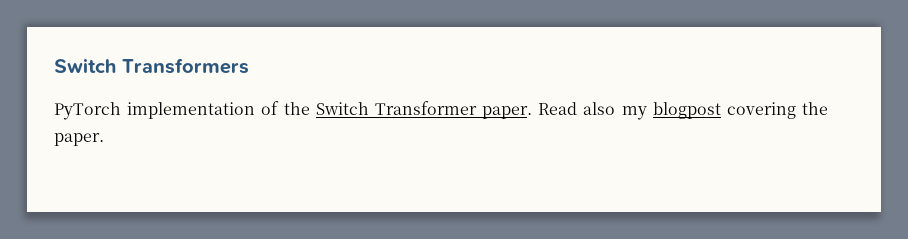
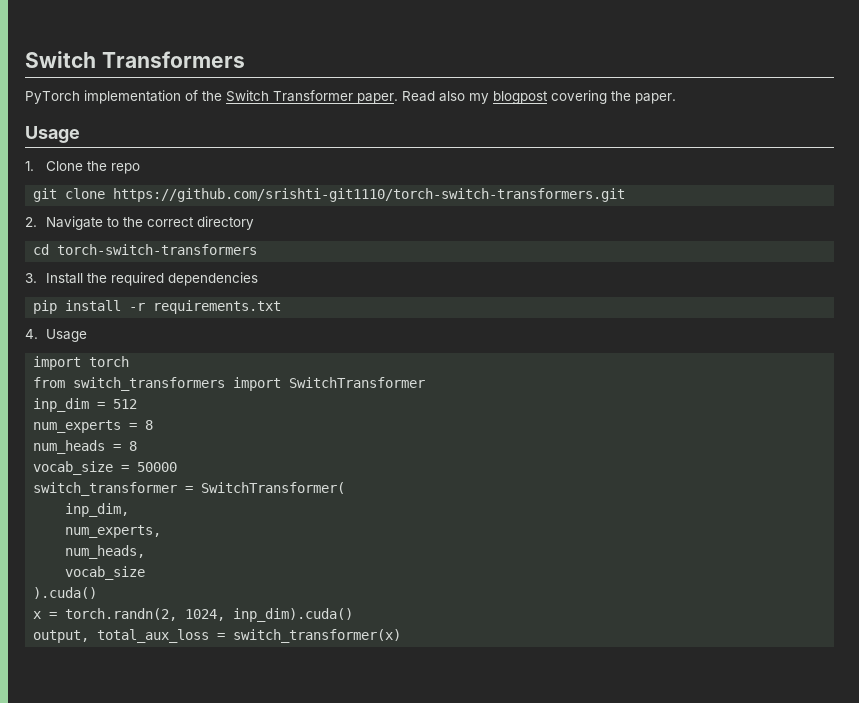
(104, 139) none -> [25,126,80,143] [25,161,140,174] [33,188,626,202] [25,216,254,230] [33,244,258,255] [25,272,258,286] [33,300,282,314] [25,329,87,342] [33,356,130,370] [33,377,426,391] [33,398,138,412] [33,420,154,433] [33,440,138,454] [33,461,178,475] [33,482,346,496] [65,503,130,517] [65,525,162,538] [65,545,146,559] [65,566,146,580] [33,587,98,599] [33,608,354,622] [33,629,402,643] // Usage // 1. Clone the repo // git clone https://github.com/srishti-git1110/torch-switch-transformers.git // 2. Navigate to the correct directory // cd torch-switch-transformers // 3. Install the required dependencies // pip install -r requirements.txt // 4. Usage // import torch // from switch_transformers import SwitchTransformer // inp_dim = 512 // num_experts = 8 // num_heads = 8 // vocab_size = 50000 // switch_transformer = SwitchTransformer( // inp_dim, // num_experts, // num_heads, // vocab_size // ).cuda() // x = torch.randn(2, 1024, inp_dim).cuda() // output, total_aux_loss = switch_transformer(x)

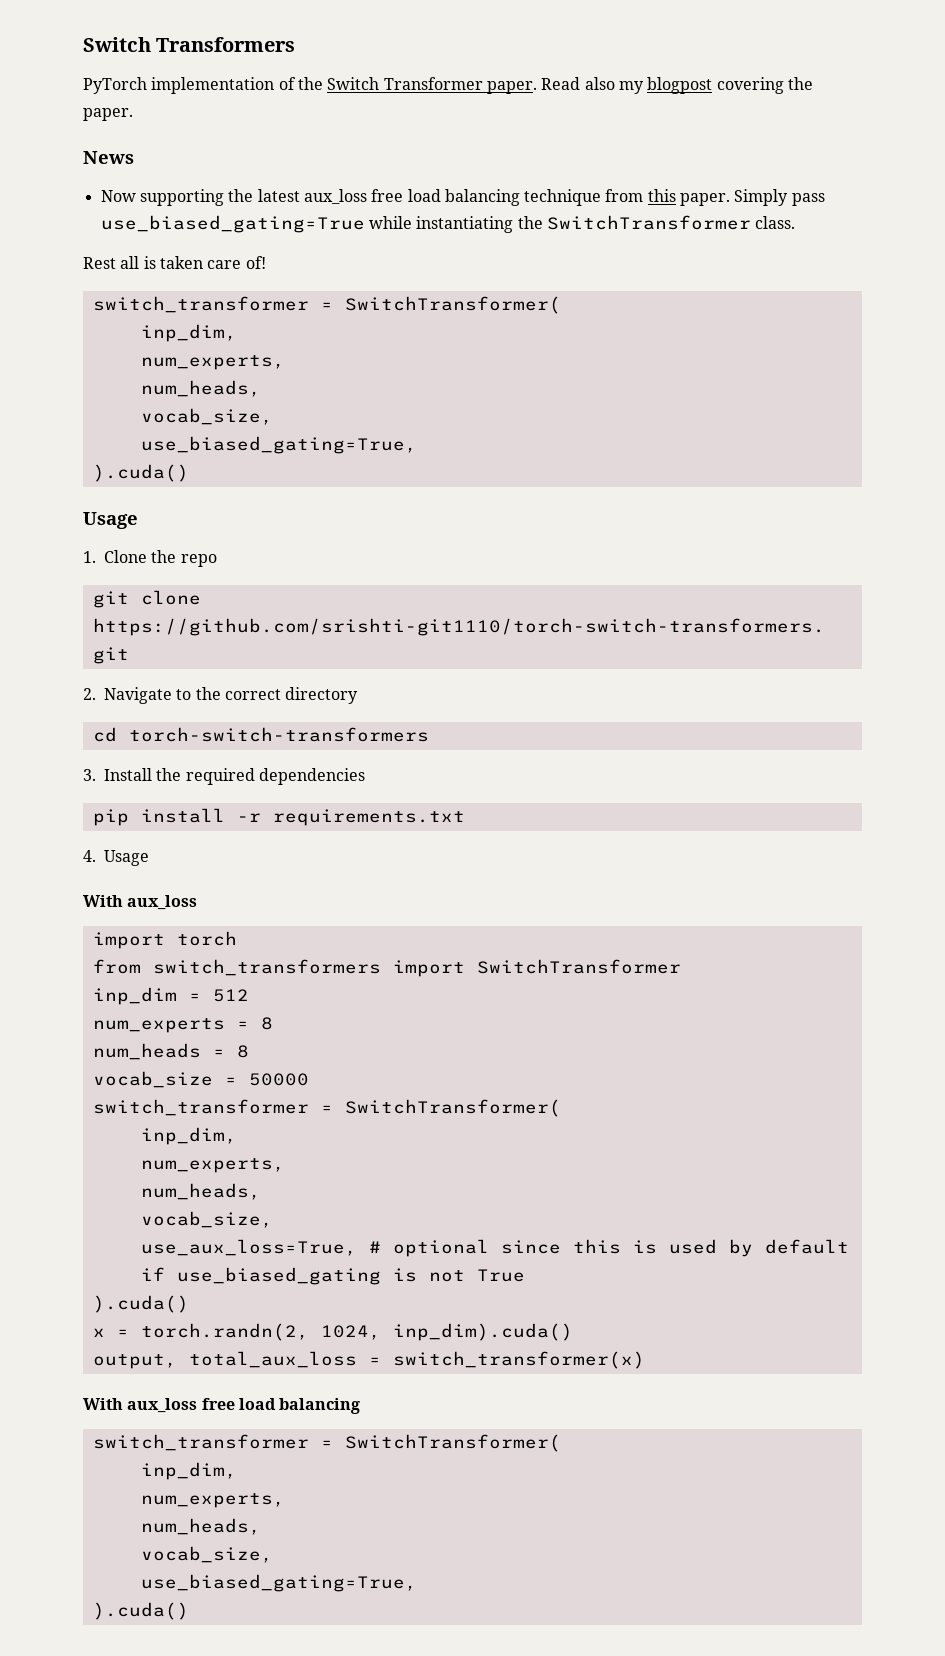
(676, 98) none -> [83,151,134,164] [100,189,825,206] [100,215,796,233] [83,256,266,269] [92,296,561,314] [140,324,237,342] [140,355,285,370] [140,380,261,397] [140,408,273,425] [140,436,417,454] [92,464,189,482] // News // Now supporting the latest aux_loss free load balancing technique from this paper. Simply pass use_biased_gating=True while instantiating the SwitchTransformer class. // Rest all is taken care of! // switch_transformer = SwitchTransformer( // inp_dim, // num_experts, // num_heads, // vocab_size, // use_biased_gating=True, // ).cuda()
(87, 335) none -> [83,895,198,910] // With aux_loss
[65,566,146,580] vocab_size -> [140,1211,273,1228] [140,1239,849,1257] [140,1267,525,1285] vocab_size, // use_aux_loss=True, # optional since this is used by default if use_biased_gating is not True
(402, 636) none -> [83,1398,361,1414] [92,1434,561,1452] [140,1462,237,1480] [140,1493,285,1508] [140,1518,261,1535] [140,1546,273,1563] [140,1574,417,1592] [92,1602,189,1620] // With aux_loss free load balancing // switch_transformer = SwitchTransformer( // inp_dim, // num_experts, // num_heads, // vocab_size, // use_biased_gating=True, // ).cuda()

